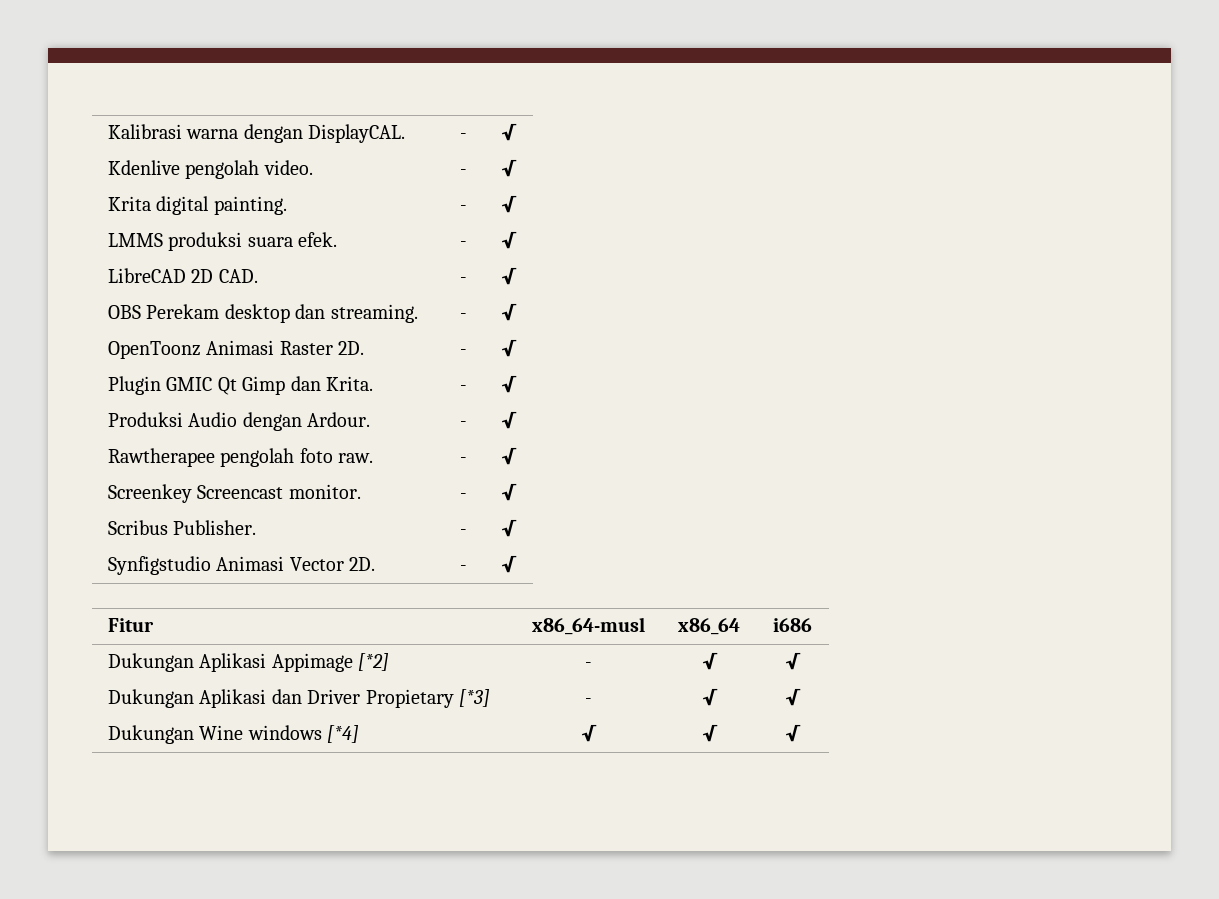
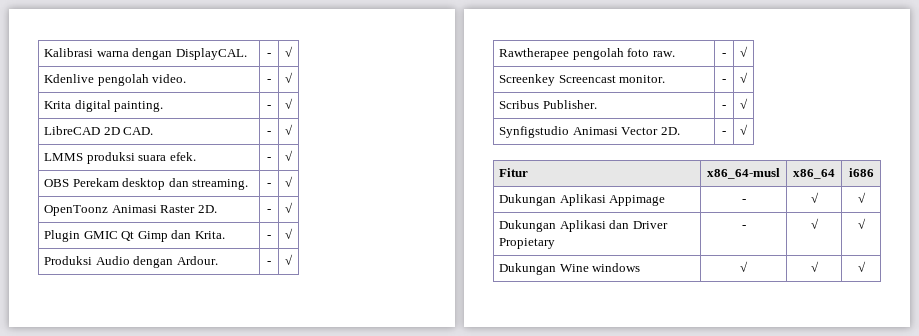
[108,232,338,251] [459,241,467,247] [501,231,517,249] [108,268,258,283] LMMS produksi suara efek. | - | √ // LibreCAD 2D CAD. -> [44,126,154,135] [267,131,271,135] [285,124,293,135] [44,152,196,164] LibreCAD 2D CAD. | - | √ // LMMS produksi suara efek.
[358,653,390,671] [*2] -> (666, 200) none
[459,689,491,707] [*3] -> (556, 243) none
[327,725,360,743] [*4] -> (641, 267) none

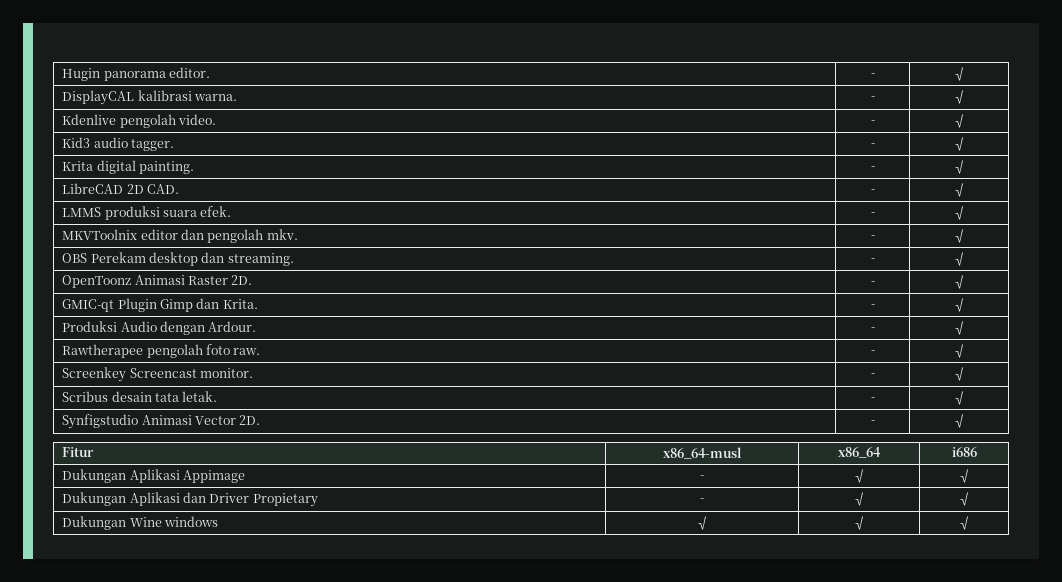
[44,48,247,60] Kalibrasi warna dengan DisplayCAL. -> [62,67,210,81] [870,73,875,77] [952,67,966,81] [62,90,237,105] Hugin panorama editor. | - | √ // DisplayCAL kalibrasi warna.
(293, 77) none -> [62,137,174,151] [870,143,875,147] [952,137,966,151] // Kid3 audio tagger. | - | √
(293, 155) none -> [62,229,298,243] [870,235,875,239] [952,229,966,243] // MKVToolnix editor dan pengolah mkv. | - | √
[44,230,135,242] Plugin GMIC Qt -> [62,298,157,312] GMIC-qt Plugin
[542,100,597,109] Publisher. -> [111,391,218,402] desain tata letak.

